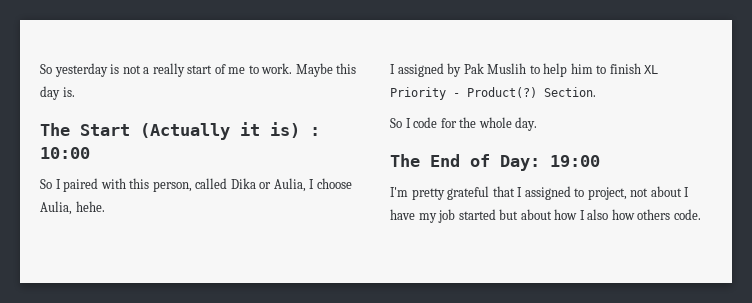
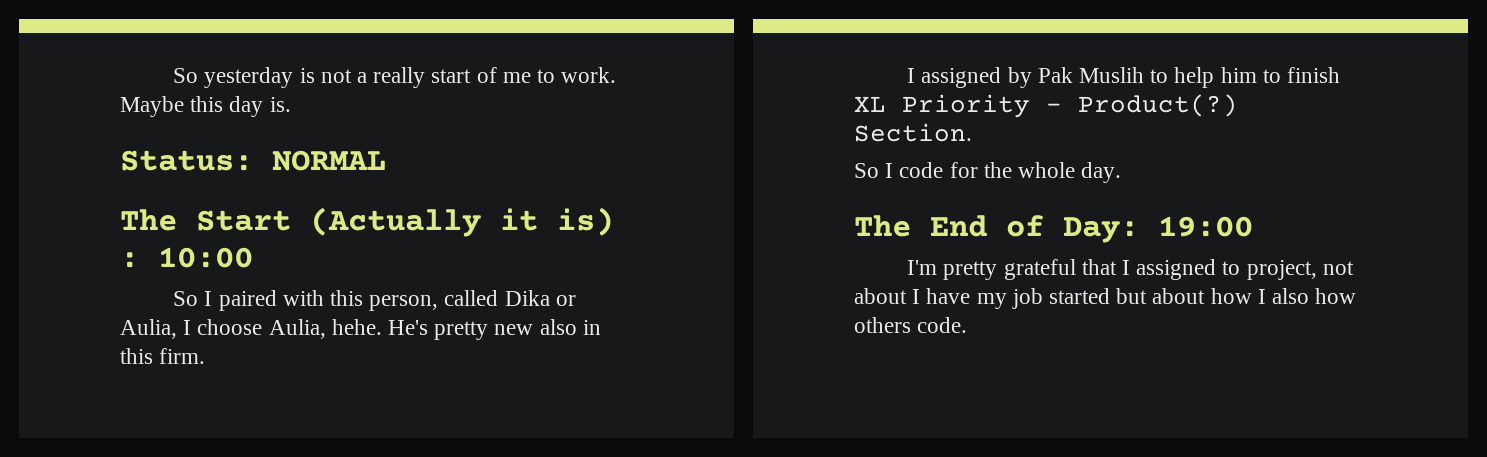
(75, 92) none -> [120,150,386,171] // Status: NORMAL
(105, 206) none -> [388,319,601,340] [120,348,206,364] He's pretty new also in this firm.

